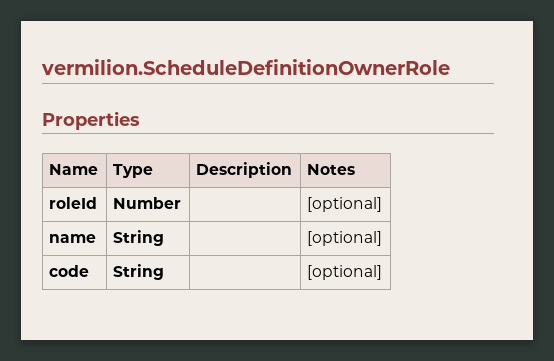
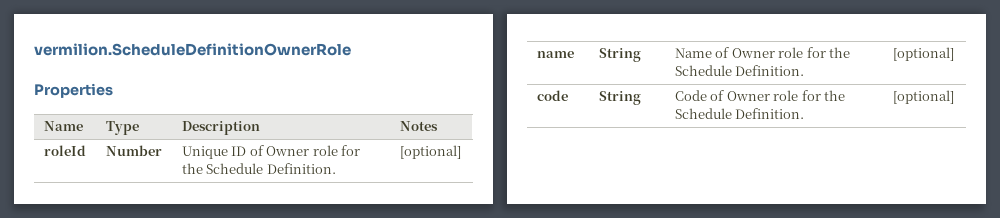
[307,197,383,212] [49,234,97,243] [113,230,165,246] [307,231,383,246] [49,265,90,277] [113,264,165,280] | [optional] // name | String | | [optional] // code | String | -> [181,145,361,159] [181,163,336,174] [399,145,461,159] [536,51,574,58] [598,48,641,62] [674,47,851,58] [674,65,805,76] [892,47,954,61] [536,90,568,101] [598,91,641,105] [674,90,846,101] [674,108,805,119] Unique ID of Owner role for the Schedule Definition. | [optional] // name | String | Name of Owner role for the Schedule Definition. | [optional] // code | String | Code of Owner role for the Schedule Definition.

